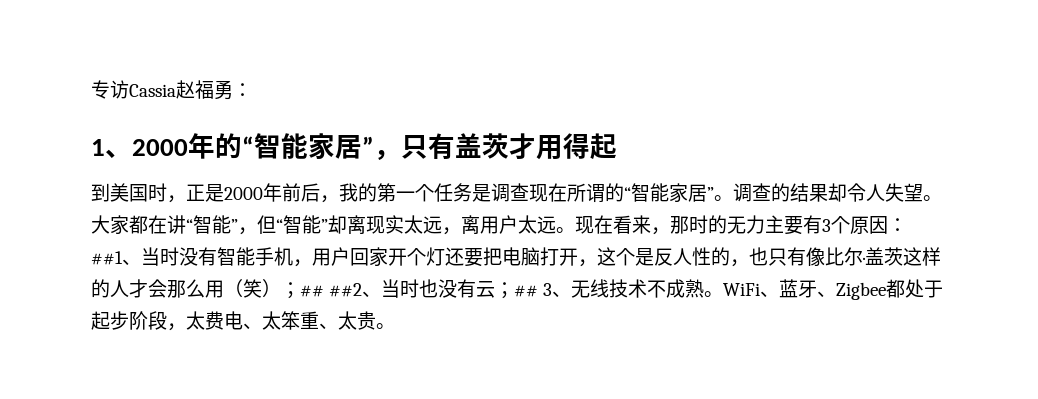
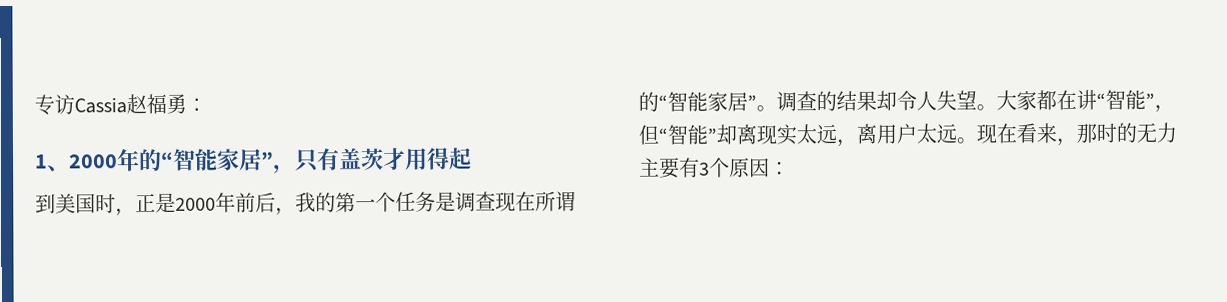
[91,247,941,267] [91,279,944,300] [91,311,395,331] ##1、当时没有智能手机，用户回家开个灯还要把电脑打开，这个是反人性的，也只有像比尔·盖茨这样的人才会那么用（笑）；## ##2、当时也没有云；## 3、无线技术不成熟。WiFi、蓝牙、Zigbee都处于起步阶段，太费电、太笨重、太贵。 -> (790, 168) none

